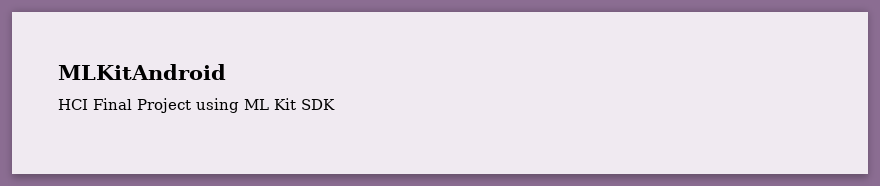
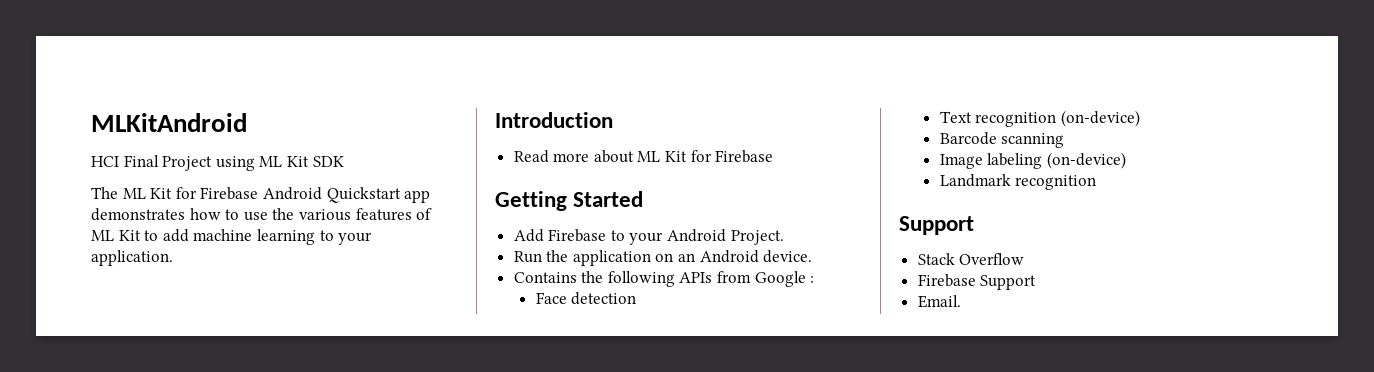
(335, 104) none -> [91,187,431,203] [91,208,433,221] [91,229,373,245] [91,250,173,266] [495,112,613,128] [513,150,774,163] [495,191,644,211] [513,229,784,245] [513,250,813,266] [513,271,815,287] [535,292,637,305] [939,110,1140,127] [939,132,1065,148] [939,152,1126,169] [939,174,1097,190] [899,216,974,235] [917,253,1025,265] [917,274,1037,290] [917,295,961,308] // The ML Kit for Firebase Android Quickstart app demonstrates how to use the various features of ML Kit to add machine learning to your application. // Introduction // Read more about ML Kit for Firebase // Getting Started // Add Firebase to your Android Project. // Run the application on an Android device. // Contains the following APIs from Google : // Face detection // Text recognition (on-device) // Barcode scanning // Image labeling (on-device) // Landmark recognition // Support // Stack Overflow // Firebase Support // Email.

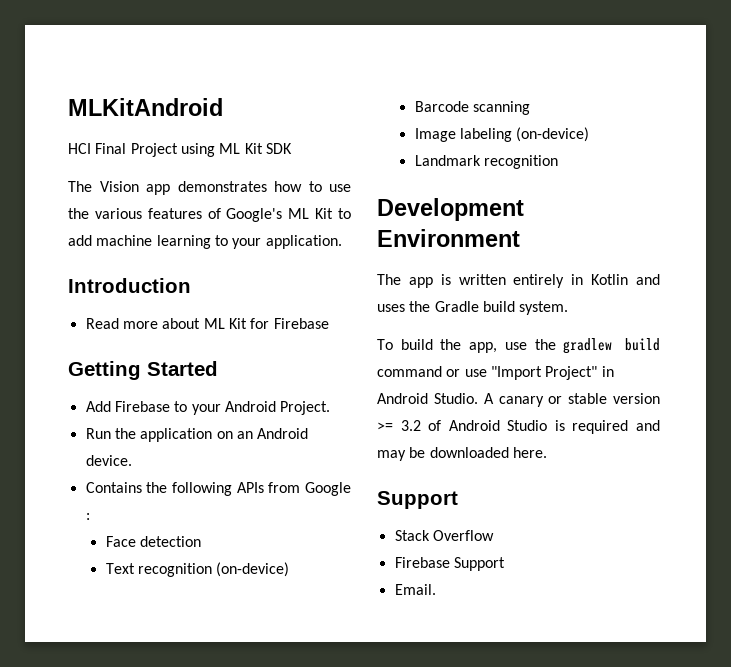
[122,187,401,203] ML Kit for Firebase Android Quickstart -> [99,181,139,192] Vision
(433, 214) none -> [226,208,283,222] Google's
(1097, 182) none -> [377,198,524,221] [377,229,520,247] [377,274,660,288] [377,301,569,315] [377,338,660,354] [377,366,614,380] [377,393,660,407] [377,420,660,434] [377,447,547,461] // Development Environment // The app is written entirely in Kotlin and uses the Gradle build system. // To build the app, use the gradlew build command or use "Import Project" in Android Studio. A canary or stable version >= 3.2 of Android Studio is required and may be downloaded here.

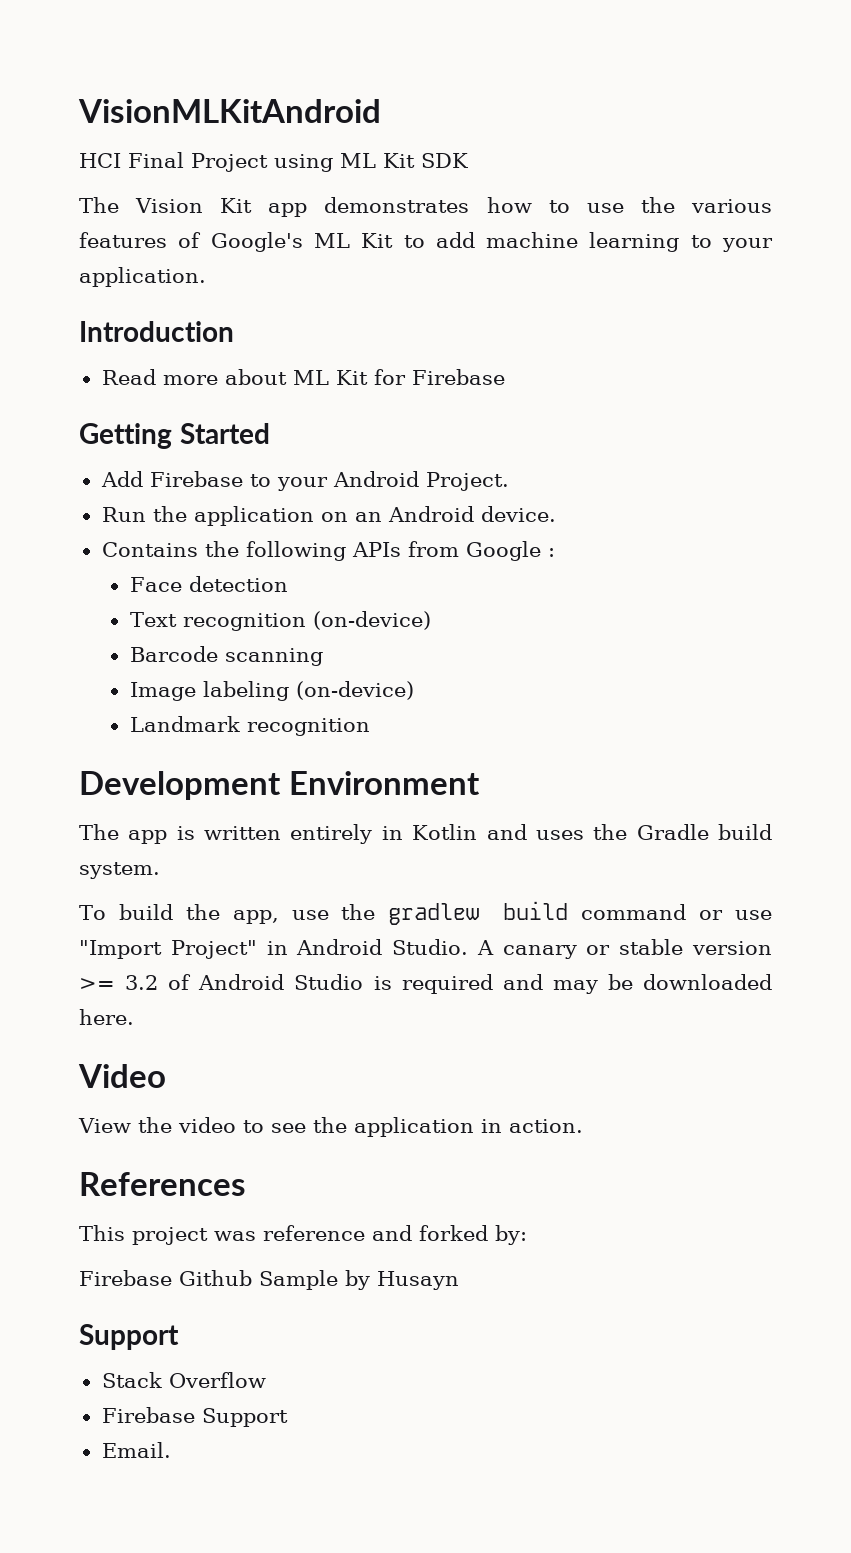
[68,98,223,116] MLKitAndroid -> [78,99,381,123] VisionMLKitAndroid
(139, 186) none -> [220,198,253,213] Kit
(547, 452) none -> [78,1064,166,1088] [78,1117,583,1137] [79,1172,246,1196] [79,1225,527,1245] [79,1270,459,1290] // Video // View the video to see the application in action. // References // This project was reference and forked by: // Firebase Github Sample by Husayn

